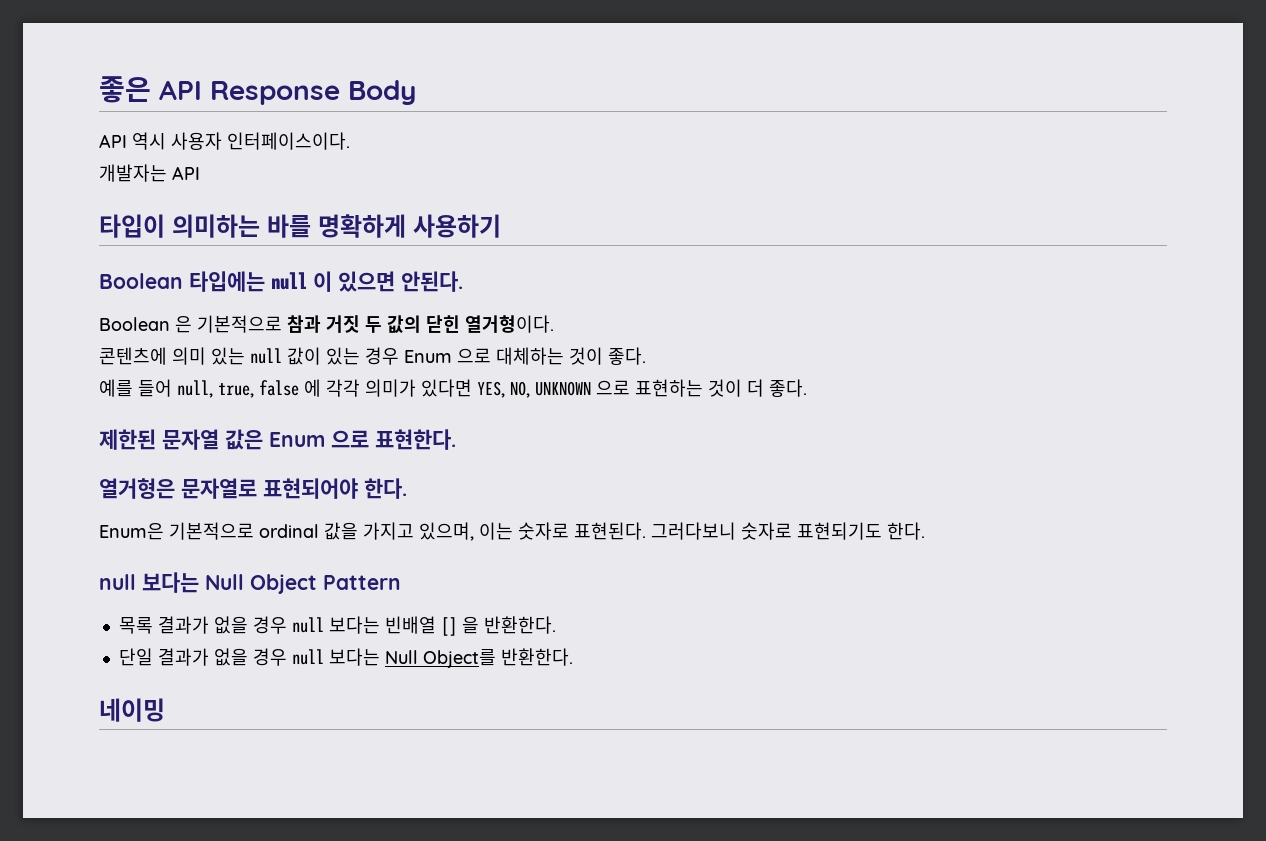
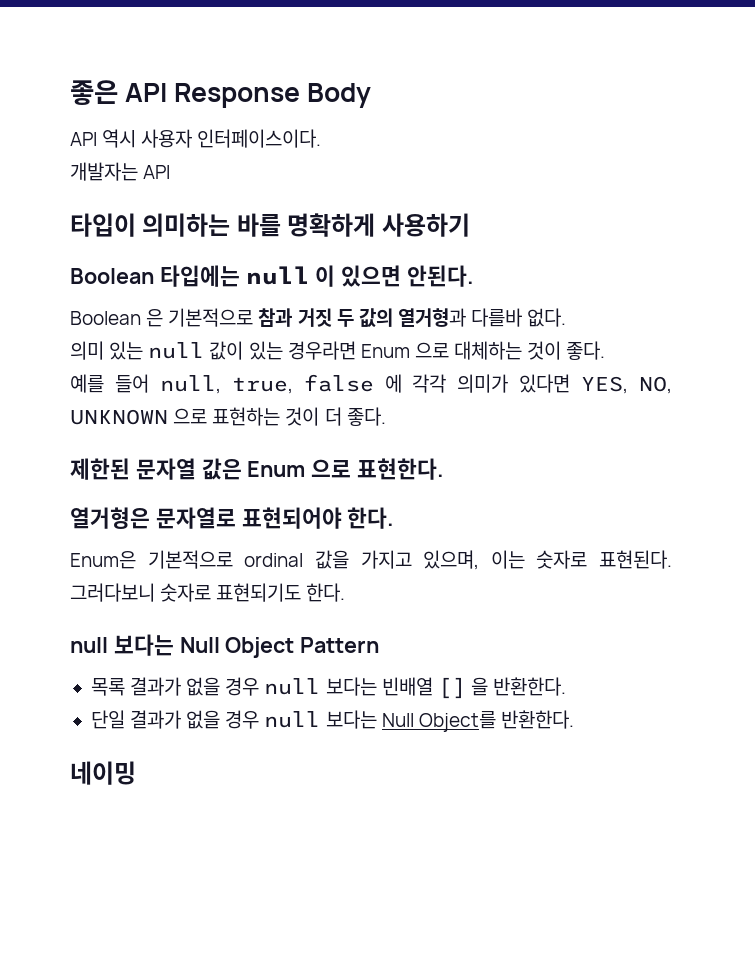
[426,315,554,333] [99,347,167,365] 닫힌 열거형이다. // 콘텐츠에 -> [397,308,567,327] 열거형과 다를바 없다. //
[365,347,399,365] 경우 -> [287,341,356,360] 경우라면

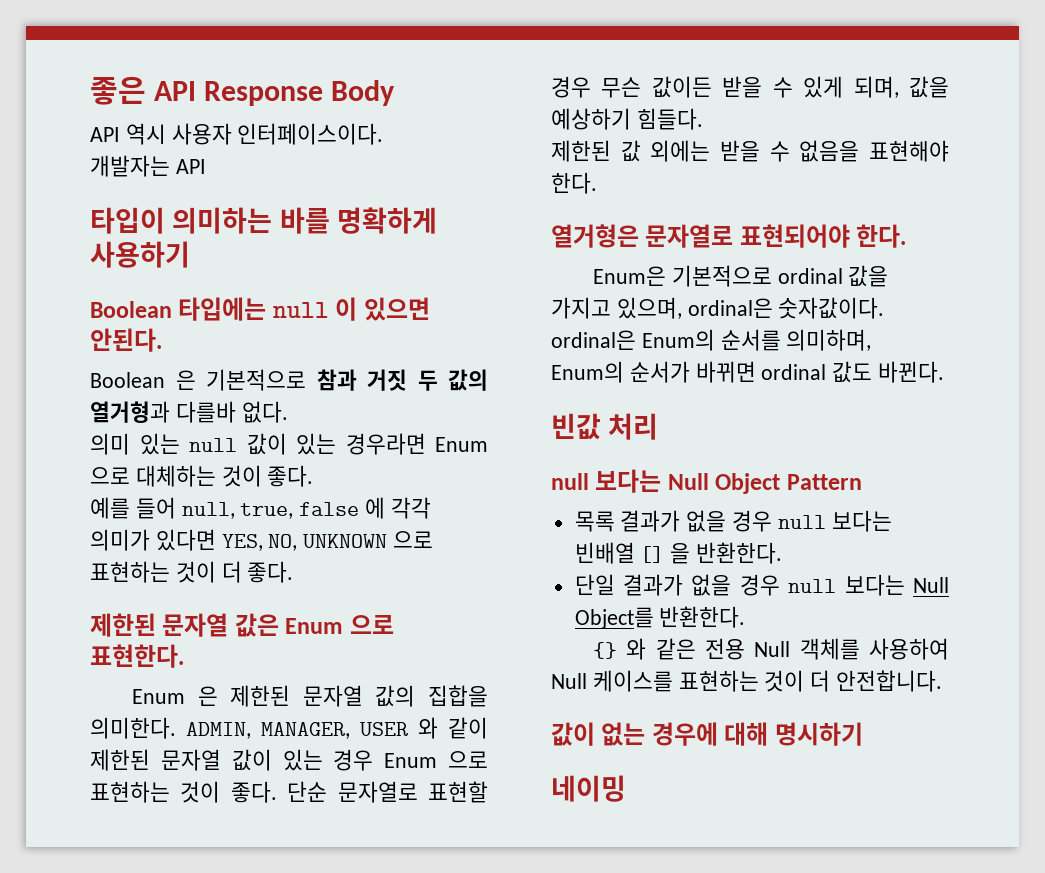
(445, 469) none -> [132,685,488,707] [90,717,488,739] [90,749,488,771] [90,781,488,803] [551,76,949,98] [551,108,703,130] [551,140,949,162] [551,172,597,194] // Enum 은 제한된 문자열 값의 집합을 의미한다. ADMIN, MANAGER, USER 와 같이 제한된 문자열 값이 있는 경우 Enum 으로 표현하는 것이 좋다. 단순 문자열로 표현할 경우 무슨 값이든 받을 수 있게 되며, 값을 예상하기 힘들다. // 제한된 값 외에는 받을 수 없음을 표현해야 한다.
[490,550,672,569] [70,583,346,602] 이는 숫자로 표현된다. 그러다보니 숫자로 표현되기도 한다. -> [687,297,885,319] [551,329,872,351] [551,361,945,383] [551,413,659,440] ordinal은 숫자값이다. ordinal은 Enum의 순서를 의미하며, Enum의 순서가 바뀌면 ordinal 값도 바뀐다. // 빈값 처리
(574, 719) none -> [593,638,949,660] [551,670,943,692] [551,722,863,746] // {} 와 같은 전용 Null 객체를 사용하여 Null 케이스를 표현하는 것이 더 안전합니다. // 값이 없는 경우에 대해 명시하기

